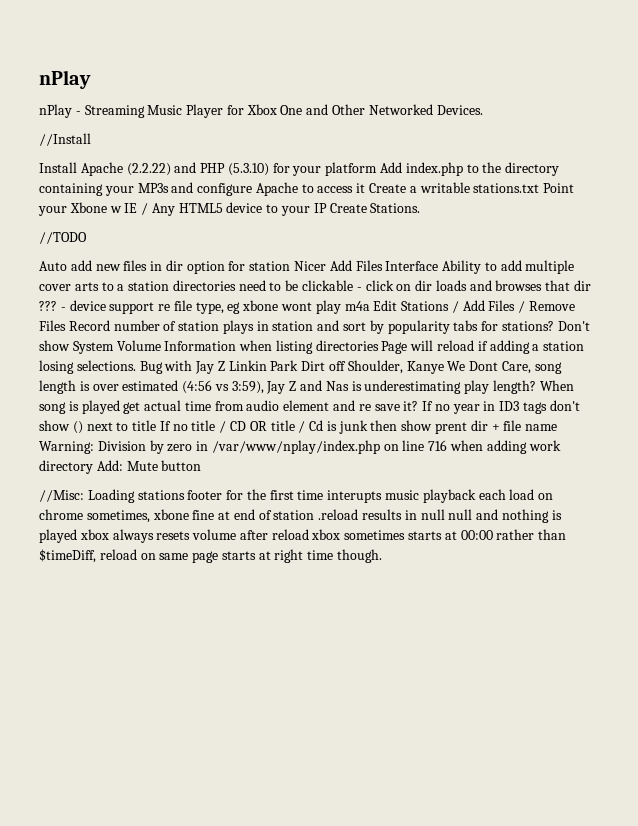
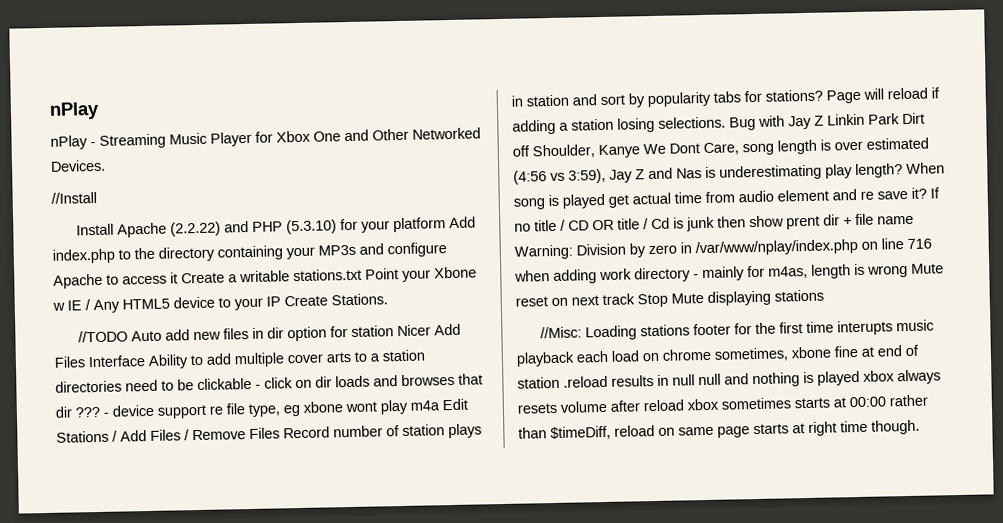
(87, 238) // -> (129, 336) none
[557,321,590,331] [39,340,379,354] Don't show System Volume Information when listing directories -> (823, 95) none
[452,400,580,414] [39,420,188,434] year in ID3 tags don't show () next to title If no -> (531, 227) none
[96,460,202,471] Add: Mute button -> [693,263,944,282] [515,289,824,308] - mainly for m4as, length is wrong Mute reset on next track Stop Mute displaying stations

